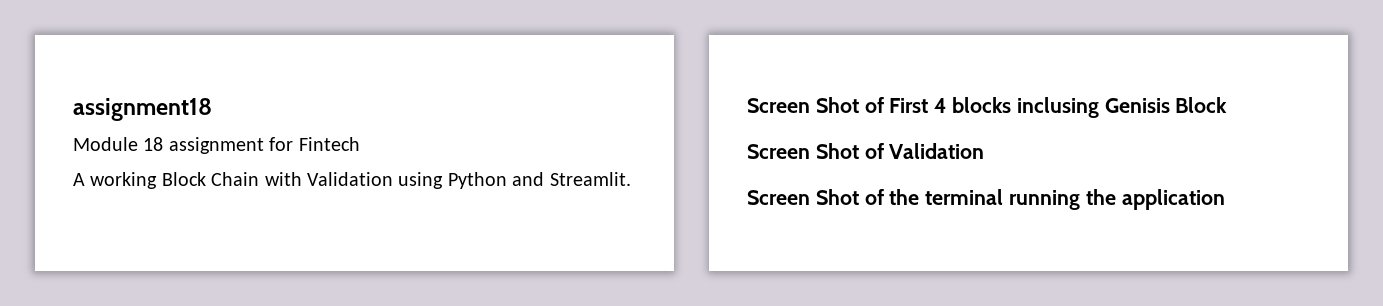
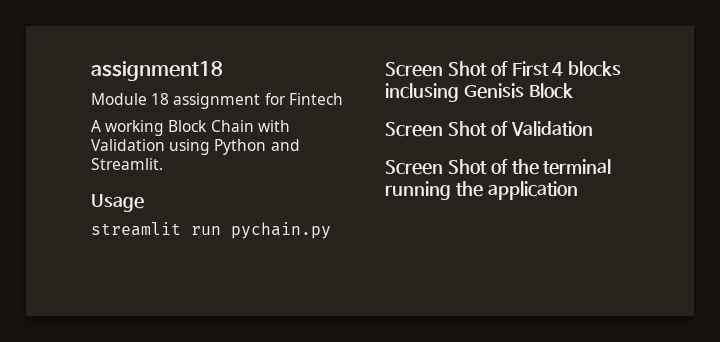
(631, 179) none -> [91,194,144,212] [91,222,331,239] // Usage // streamlit run pychain.py

